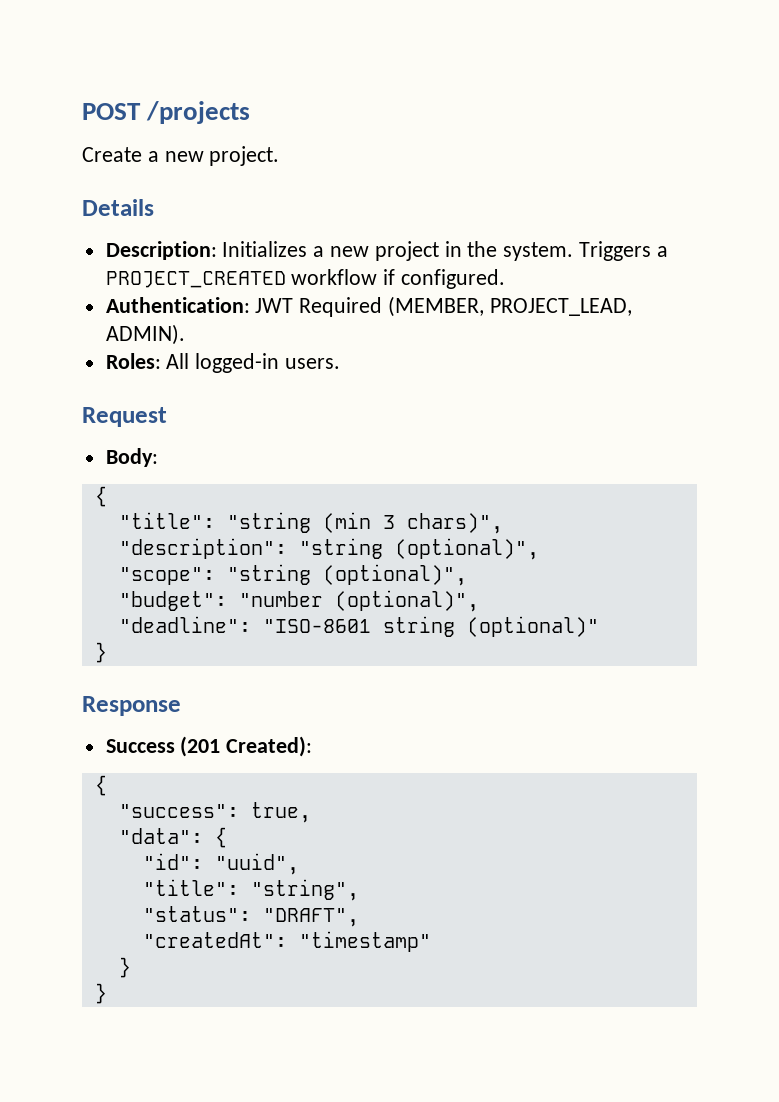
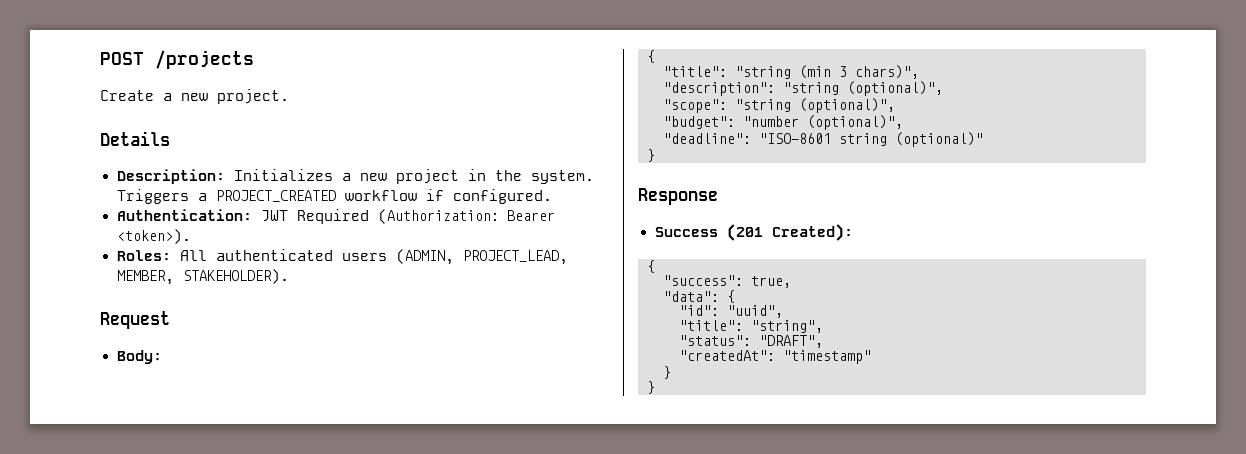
[388,296,632,317] [105,324,185,345] (MEMBER, PROJECT_LEAD, ADMIN). -> [377,209,555,224] [116,229,191,244] (Authorization: Bearer <token>).
[195,353,341,373] logged-in users. -> [215,249,568,265] [116,269,289,285] authenticated users (ADMIN, PROJECT_LEAD, MEMBER, STAKEHOLDER).

